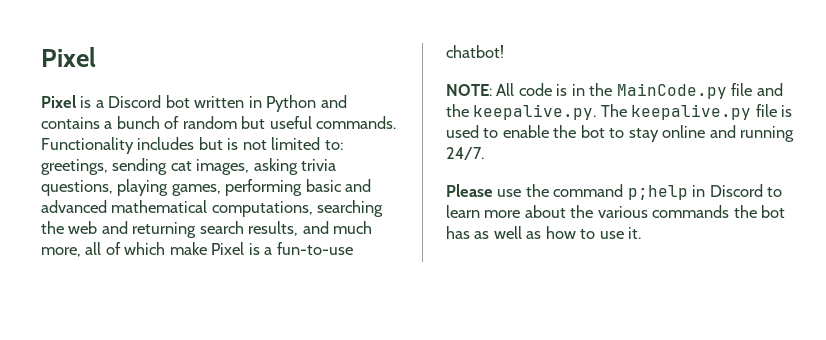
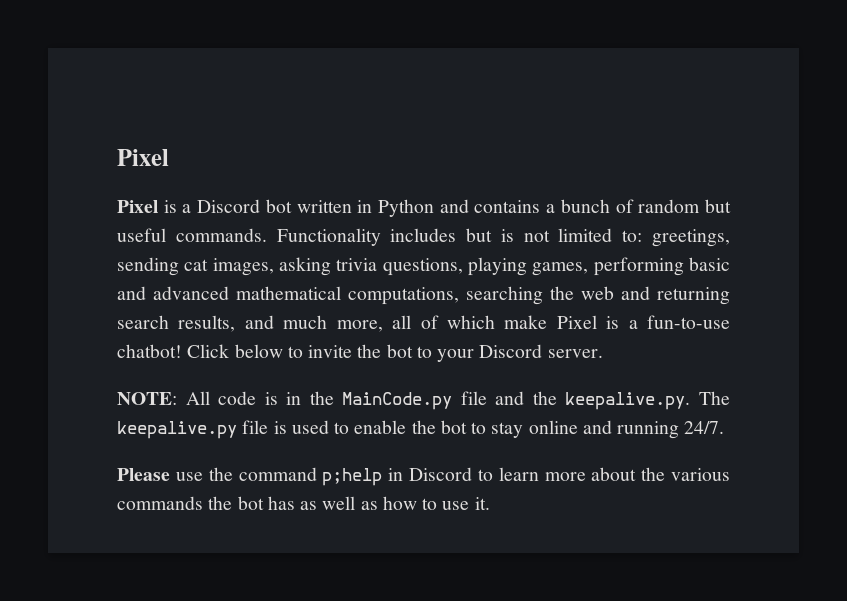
(504, 51) none -> [187,344,603,362] Click below to invite the bot to your Discord server.

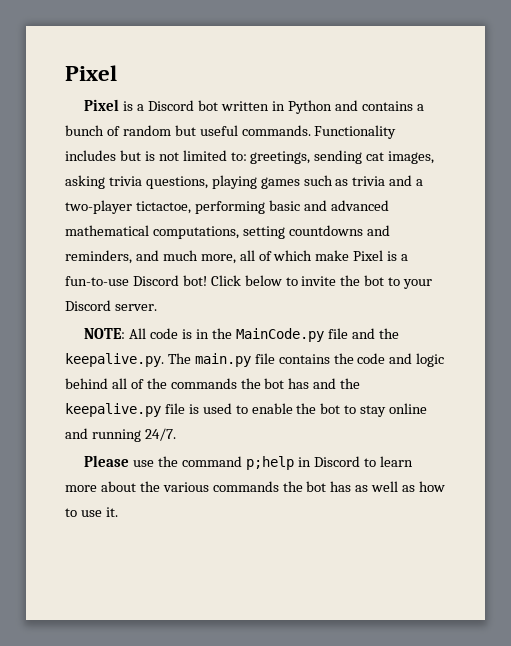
[532,262,589,276] games, -> [260,175,424,189] [65,200,191,214] games such as trivia and a two-player tictactoe,
[466,286,730,305] [117,315,236,332] searching the web and returning search results, -> [242,225,390,239] [65,250,132,264] setting countdowns and reminders,
[117,344,182,358] chatbot! -> [132,275,207,286] Discord bot!
(731, 398) none -> [194,353,445,367] [65,378,361,389] main.py file contains the code and logic behind all of the commands the bot has and the

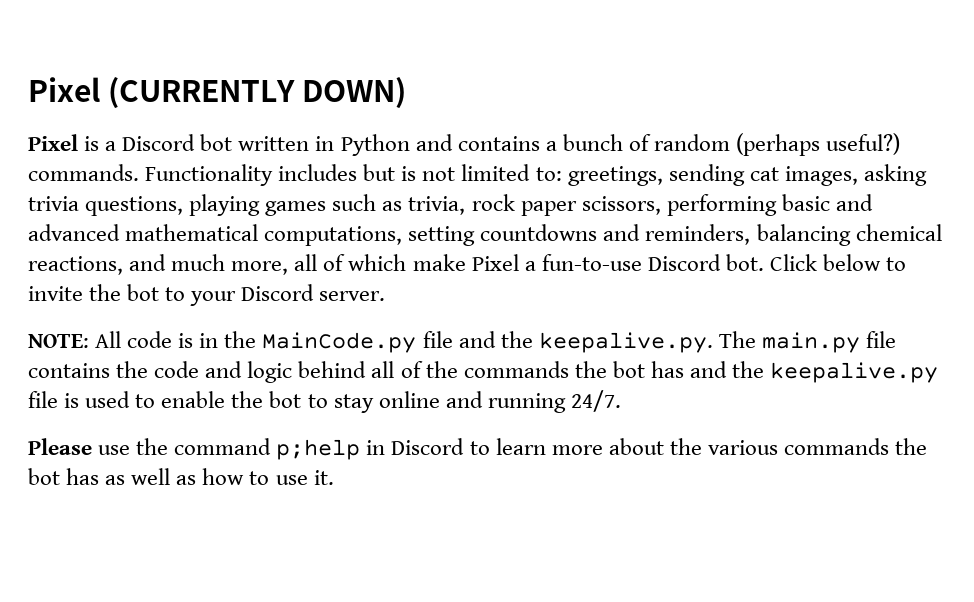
[65,65,117,81] Pixel -> [28,77,407,109] Pixel (CURRENTLY DOWN)
[174,125,238,136] but useful -> [736,133,901,156] (perhaps useful?)
[352,175,424,186] [65,200,191,214] trivia and a two-player tictactoe, -> [408,194,661,216] trivia, rock paper scissors,
(132, 257) none -> [756,224,942,246] [28,256,123,275] balancing chemical reactions,
[387,251,398,261] is -> (519, 262) none
[182,275,207,286] bot! -> [725,254,764,271] bot.

